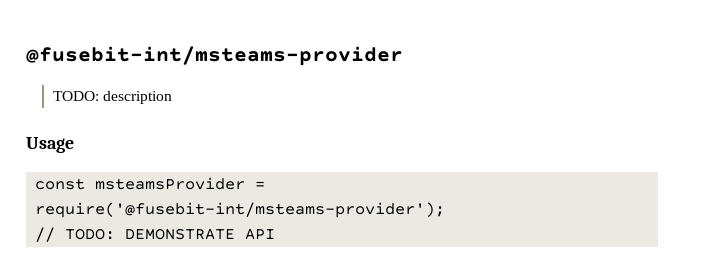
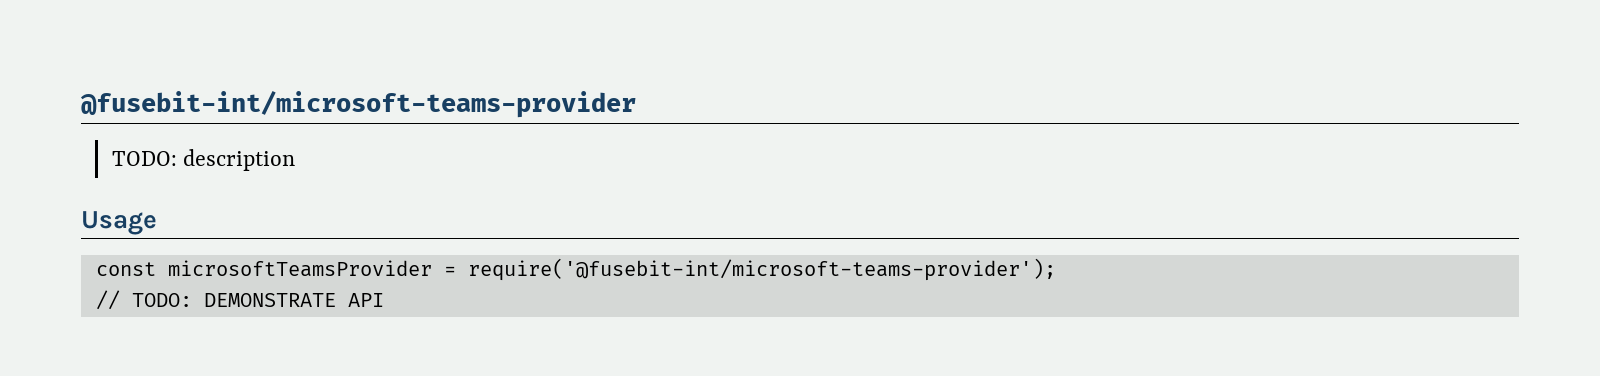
[26,46,403,66] @fusebit-int/msteams-provider -> [80,91,636,118] @fusebit-int/microsoft-teams-provider
[95,177,266,190] [35,202,446,218] msteamsProvider = require('@fusebit-int/msteams-provider'); -> [167,258,1056,281] microsoftTeamsProvider = require('@fusebit-int/microsoft-teams-provider');

